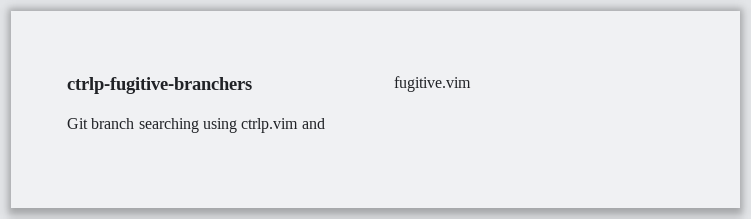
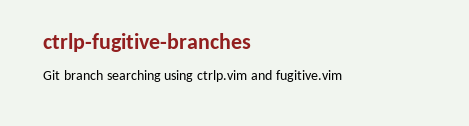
[67,77,252,94] ctrlp-fugitive-branchers -> [43,33,251,52] ctrlp-fugitive-branches

